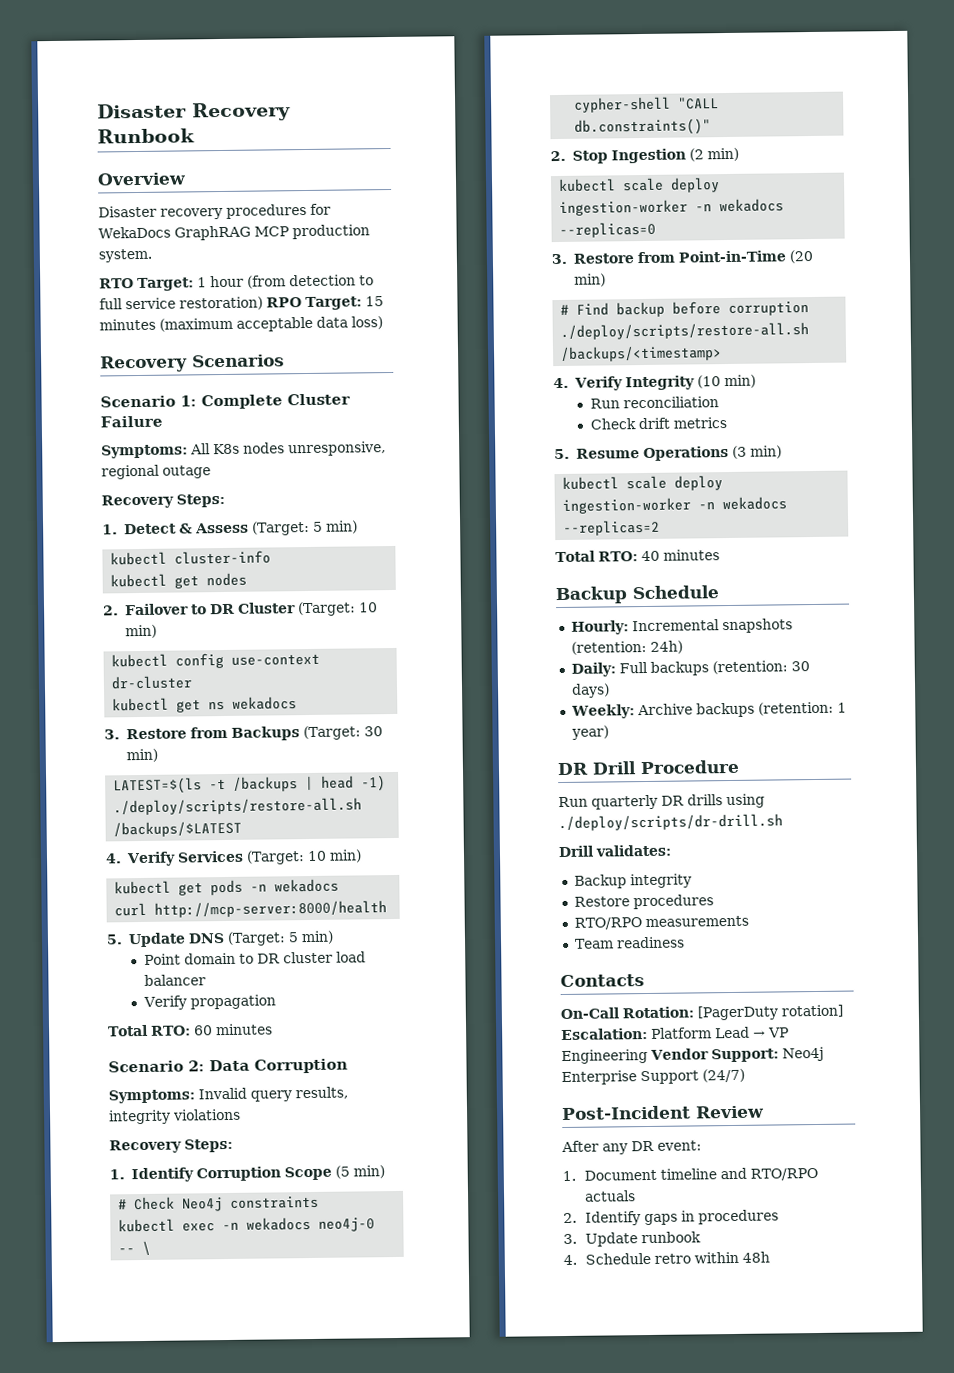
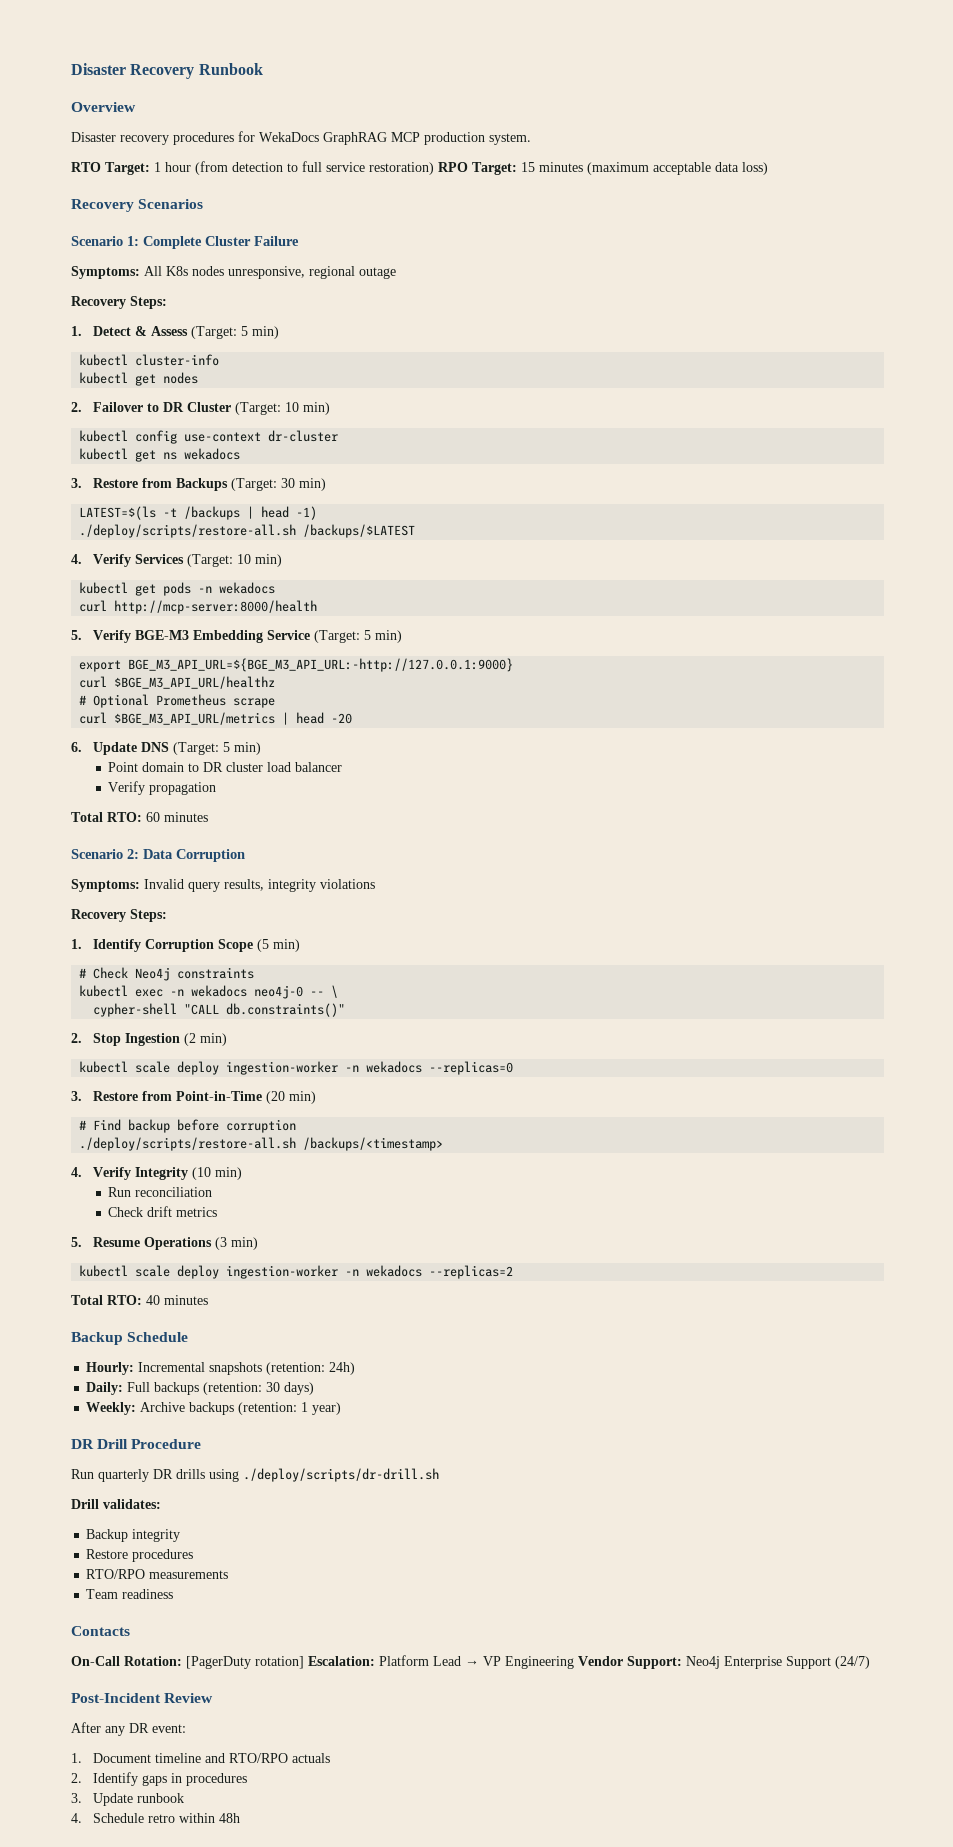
(123, 939) none -> [92,630,402,643] [79,658,514,672] [79,676,276,689] [79,694,276,708] [79,712,353,725] [71,742,82,752] Verify BGE-M3 Embedding Service (Target: 5 min) // export BGE_M3_API_URL=${BGE_M3_API_URL:-http://127.0.0.1:9000} // curl $BGE_M3_API_URL/healthz // # Optional Prometheus scrape // curl $BGE_M3_API_URL/metrics | head -20 // 6.

